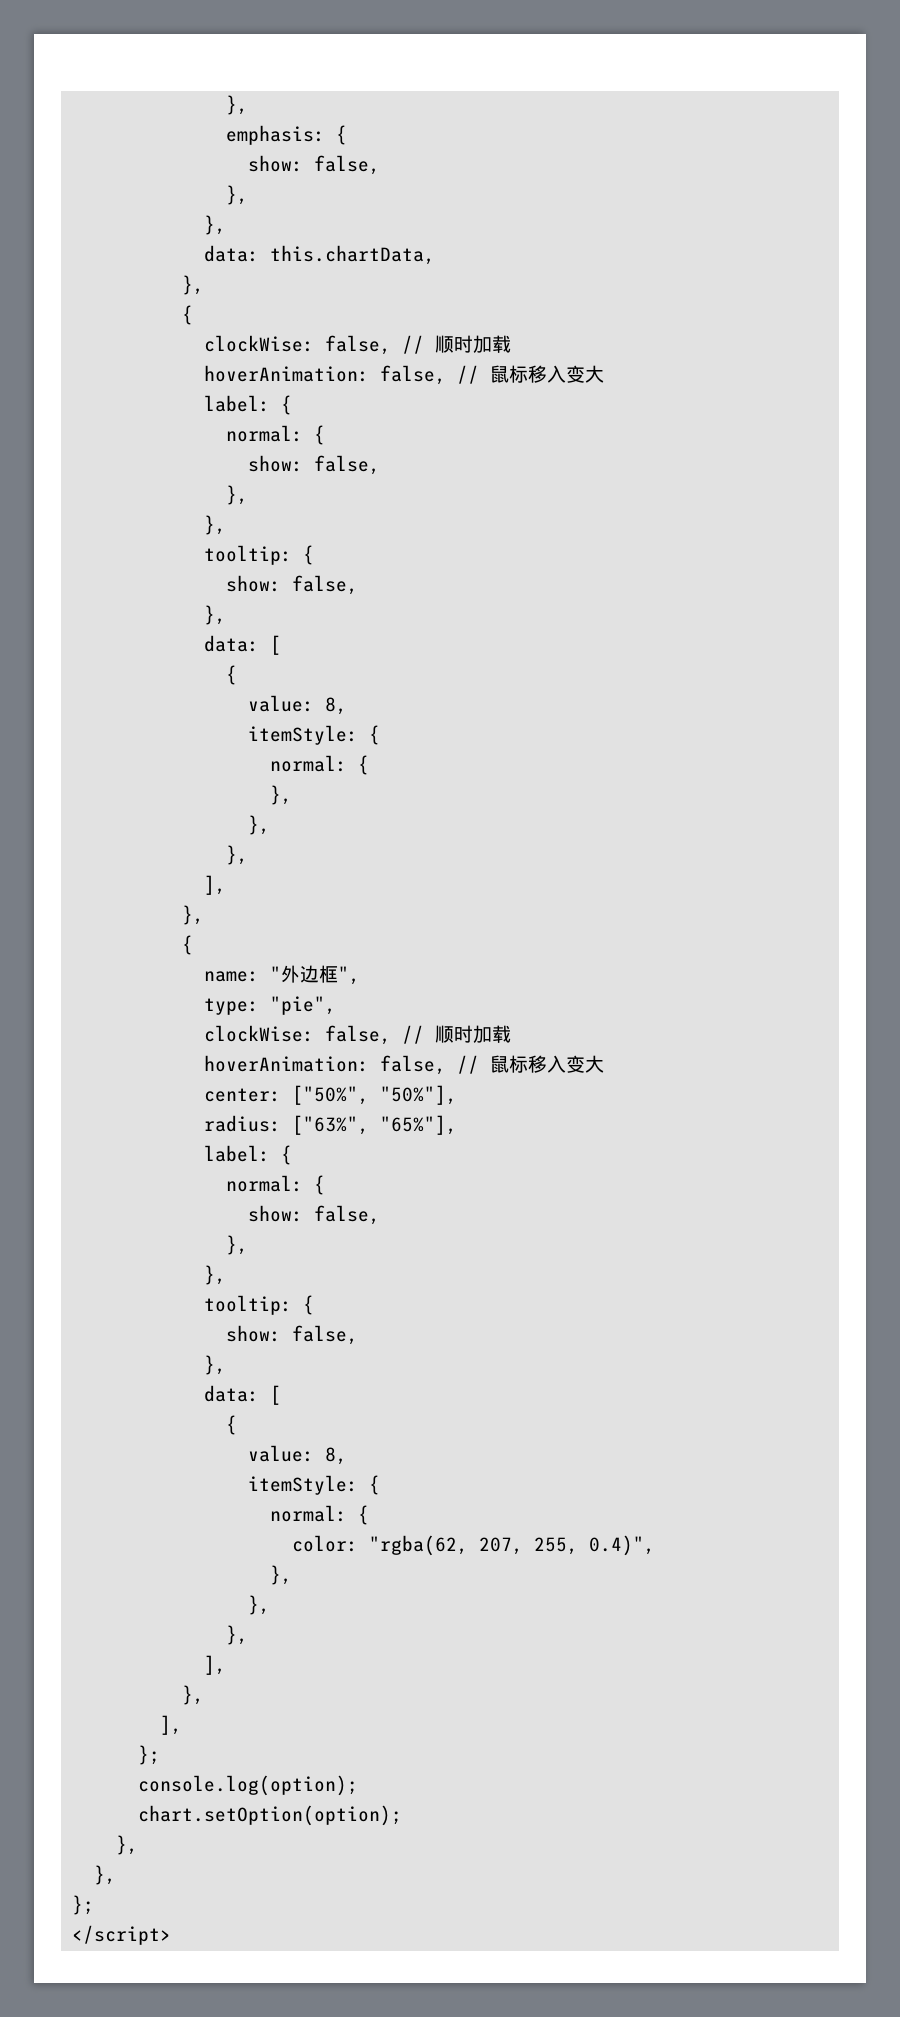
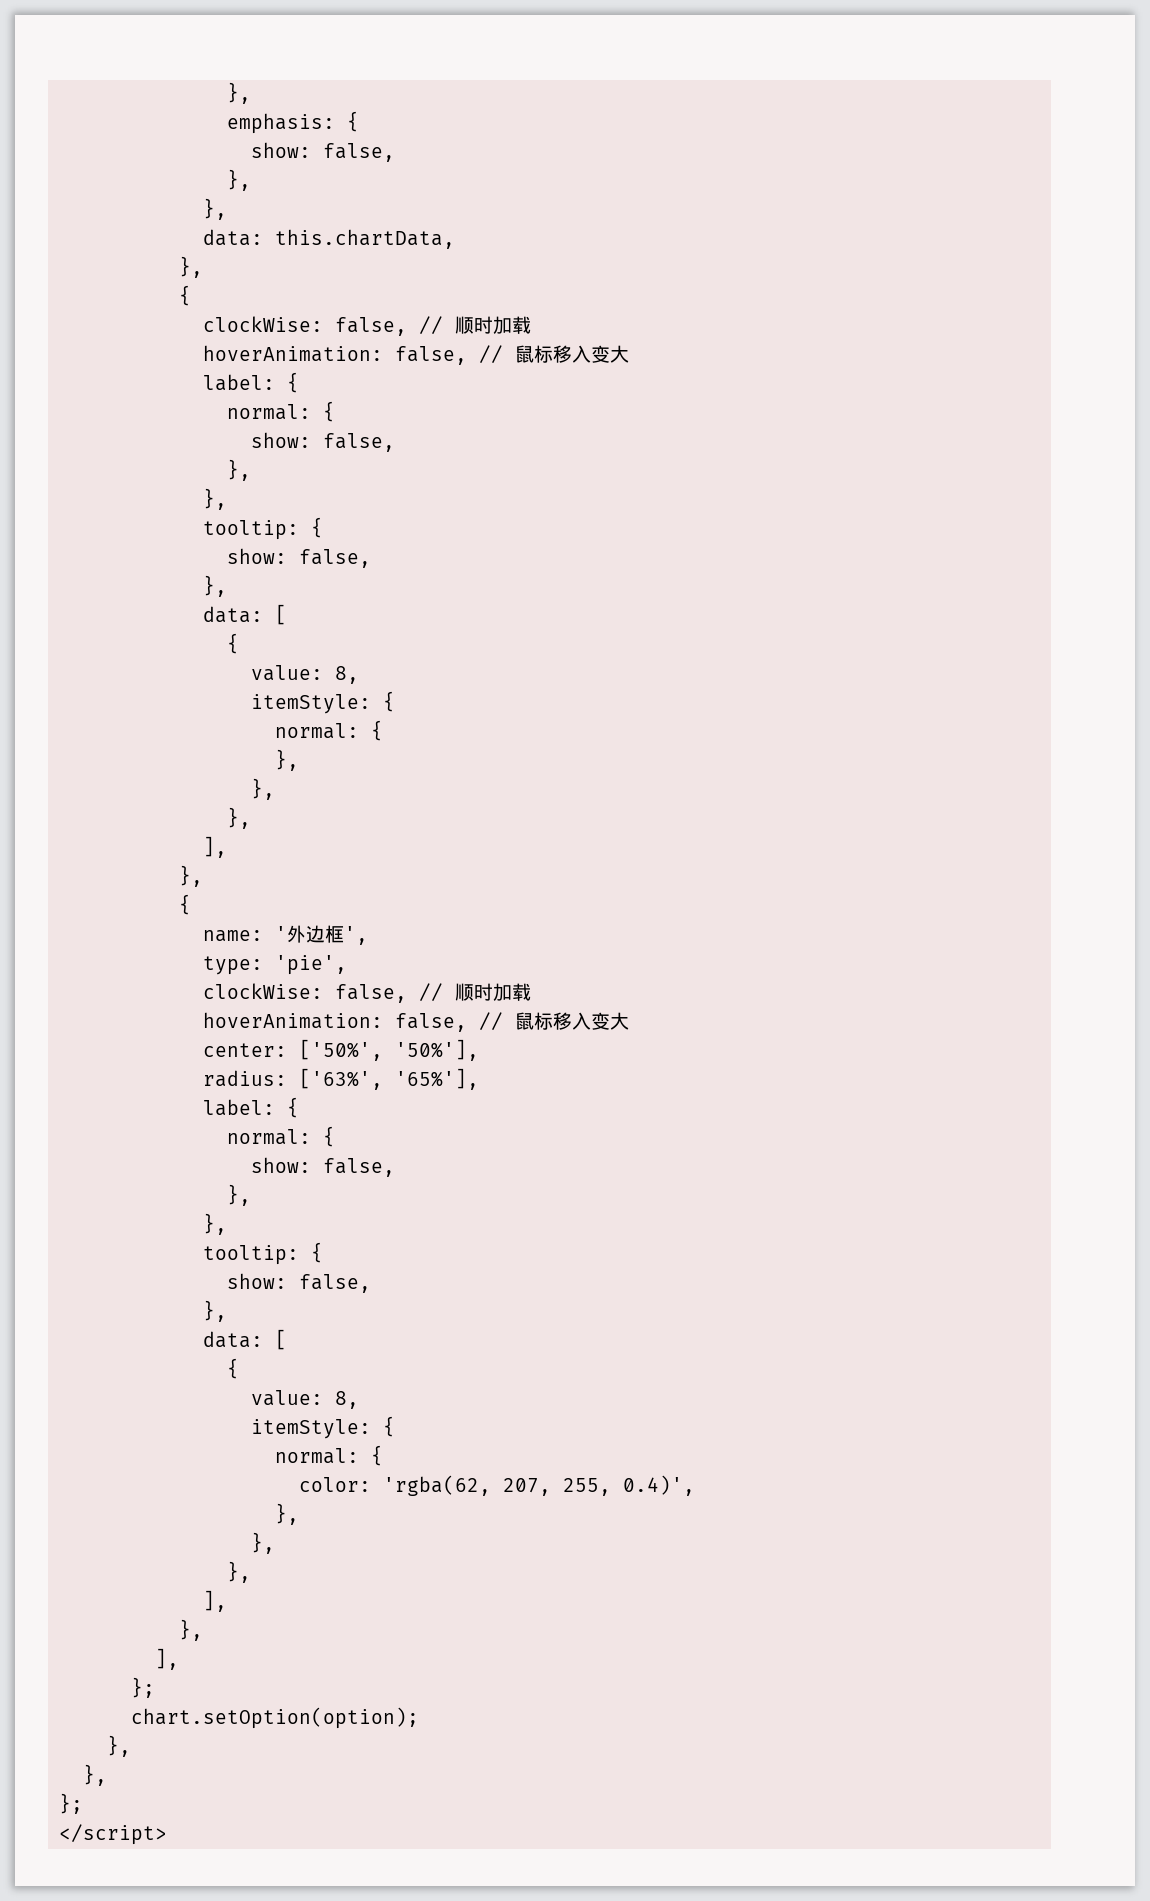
[269,965,360,985] "外边框", -> [274,925,368,945] '外边框',
[269,996,336,1015] "pie", -> [274,955,347,975] 'pie',
[291,1085,457,1105] ["50%", "50%"], -> [298,1039,479,1061] ['50%', '50%'],
[291,1115,457,1135] ["63%", "65%"], -> [298,1068,479,1090] ['63%', '65%'],
[368,1535,468,1556] "rgba(62, -> [382,1475,491,1496] 'rgba(62,
[588,1535,655,1556] 0.4)", -> [622,1475,695,1496] 0.4)',
[137,1775,358,1796] // console.log(option); -> (155, 1687) none

